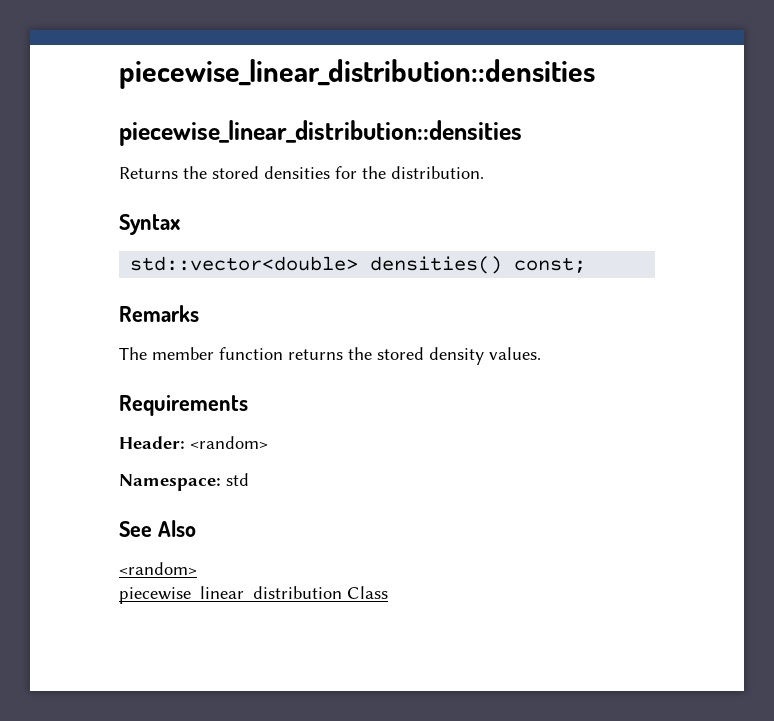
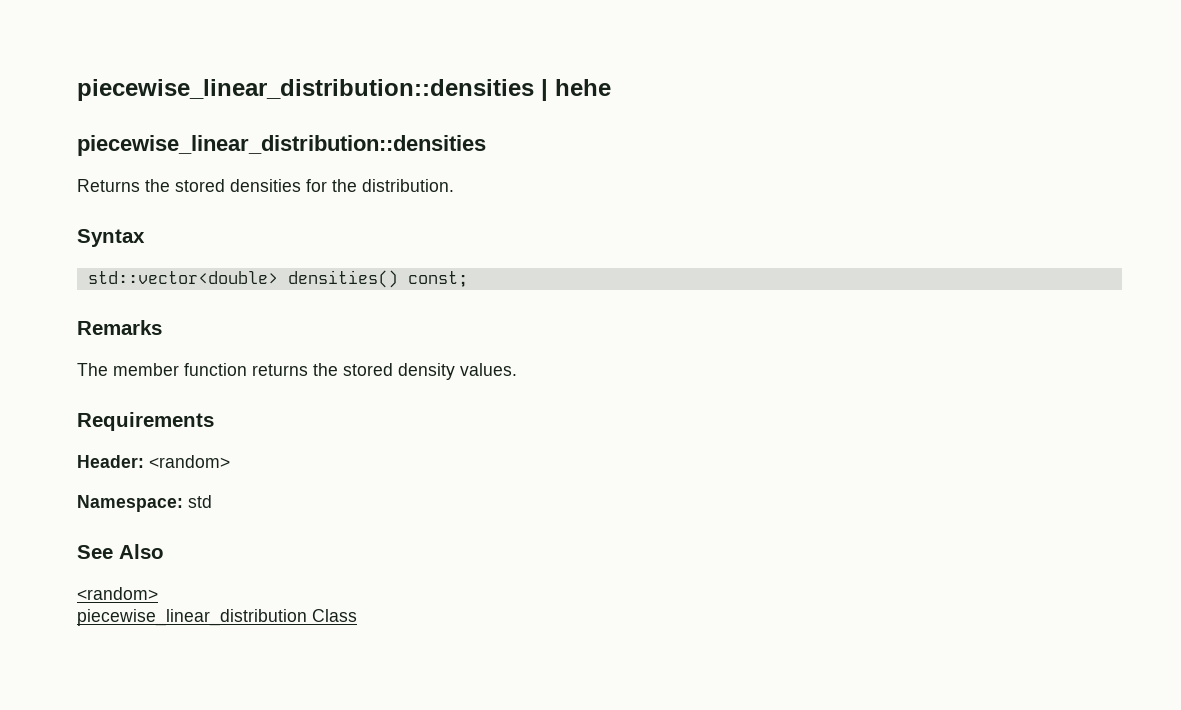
[119,59,595,89] piecewise_linear_distribution::densities -> [77,79,611,101] piecewise_linear_distribution::densities | hehe

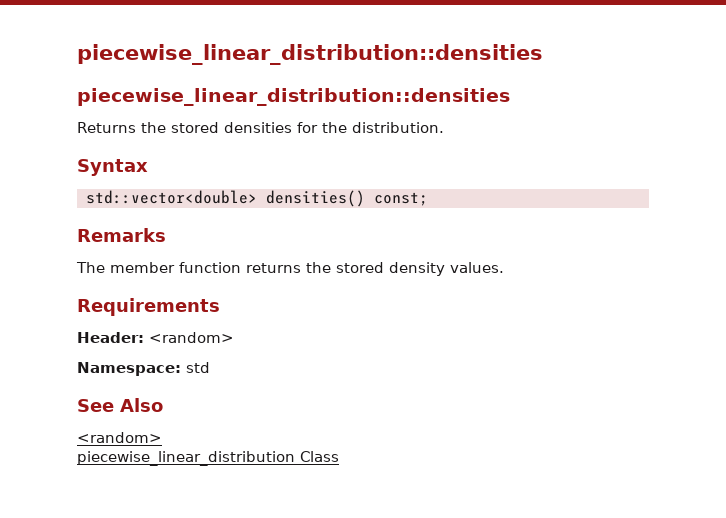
[77,79,611,101] piecewise_linear_distribution::densities | hehe -> [77,44,543,65] piecewise_linear_distribution::densities

